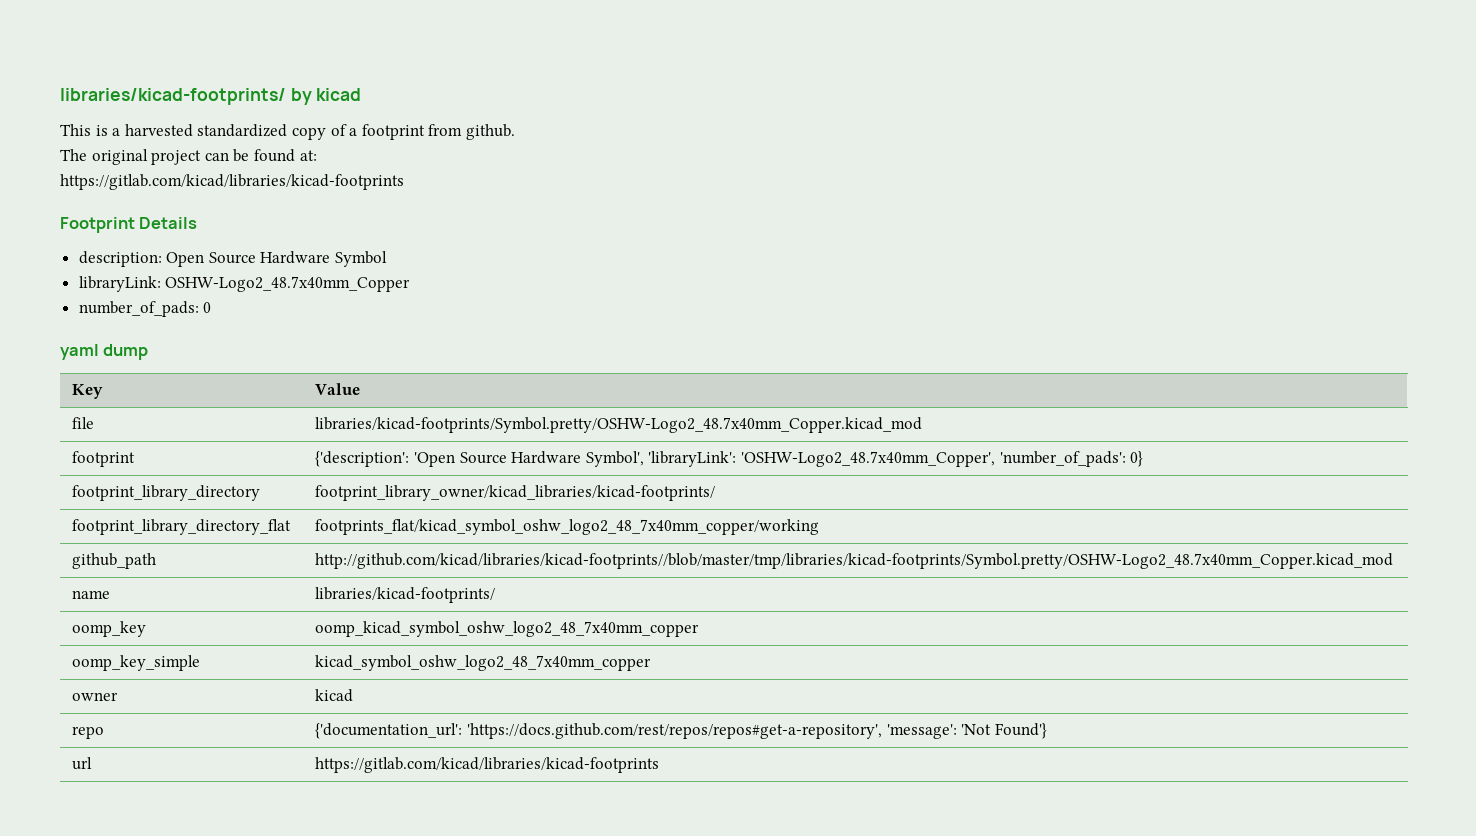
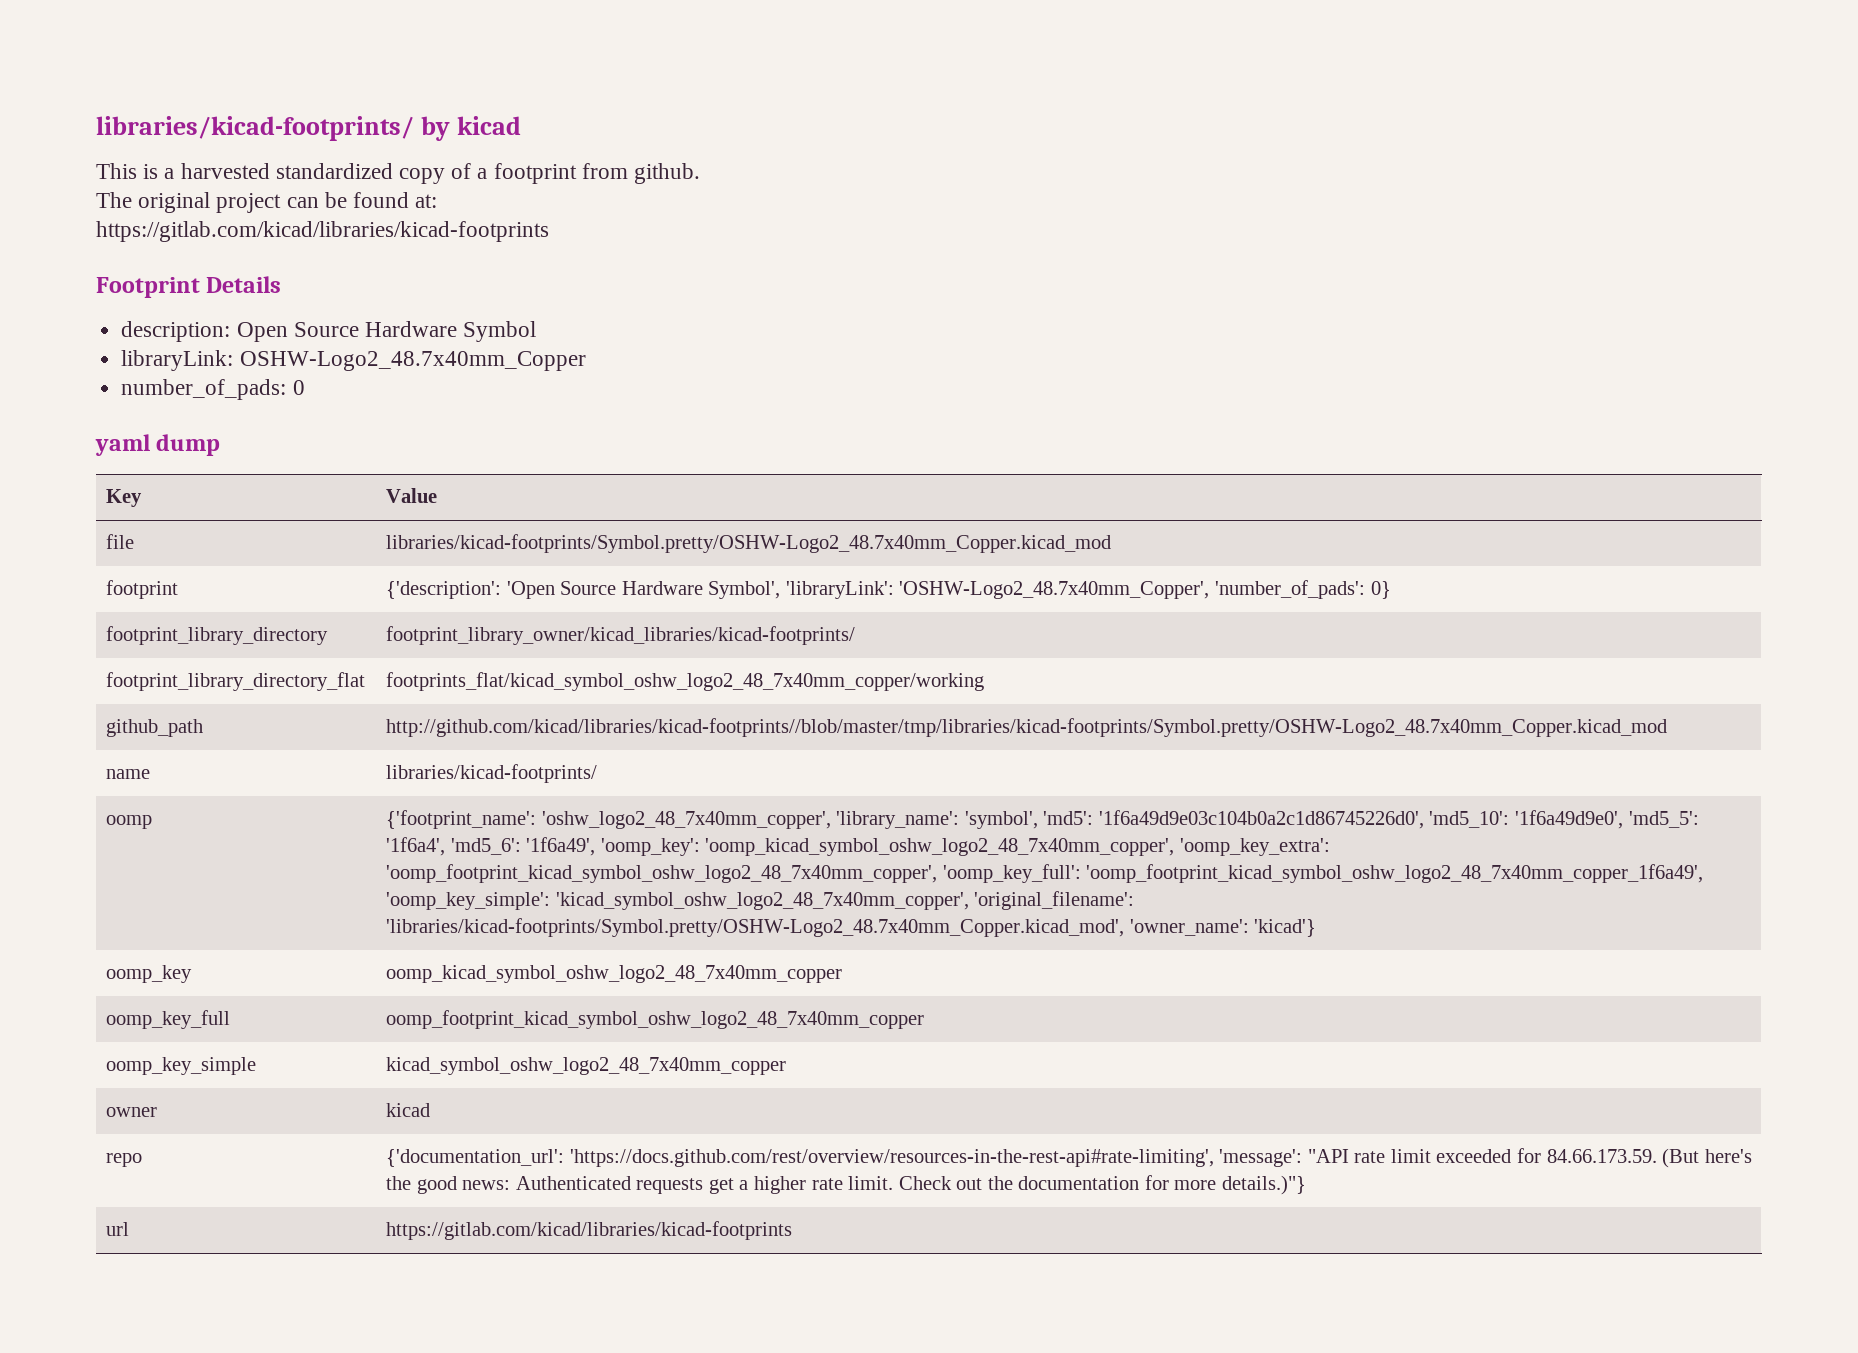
(496, 595) none -> [106,815,153,829] [386,810,1699,829] [386,837,1330,856] [386,864,1704,883] [386,891,1135,910] [386,918,1317,937] // oomp | {'footprint_name': 'oshw_logo2_48_7x40mm_copper', 'library_name': 'symbol', 'md5': '1f6a49d9e03c104b0a2c1d86745226d0', 'md5_10': '1f6a49d9e0', 'md5_5': '1f6a4', 'md5_6': '1f6a49', 'oomp_key': 'oomp_kicad_symbol_oshw_logo2_48_7x40mm_copper', 'oomp_key_extra': 'oomp_footprint_kicad_symbol_oshw_logo2_48_7x40mm_copper', 'oomp_key_full': 'oomp_footprint_kicad_symbol_oshw_logo2_48_7x40mm_copper_1f6a49', 'oomp_key_simple': 'kicad_symbol_oshw_logo2_48_7x40mm_copper', 'original_filename': 'libraries/kicad-footprints/Symbol.pretty/OSHW-Logo2_48.7x40mm_Copper.kicad_mod', 'owner_name': 'kicad'}
(700, 629) none -> [106,1010,231,1029] [386,1010,925,1029] // oomp_key_full | oomp_footprint_kicad_symbol_oshw_logo2_48_7x40mm_copper
[467,723,1047,739] 'https://docs.github.com/rest/repos/repos#get-a-repository', 'message': 'Not Found'} -> [569,1148,1752,1168] [386,1175,1306,1195] 'https://docs.github.com/rest/overview/resources-in-the-rest-api#rate-limiting', 'message': "API rate limit exceeded for 84.66.173.59. (But here's the good news: Authenticated requests get a higher rate limit. Check out the documentation for more details.)"}

